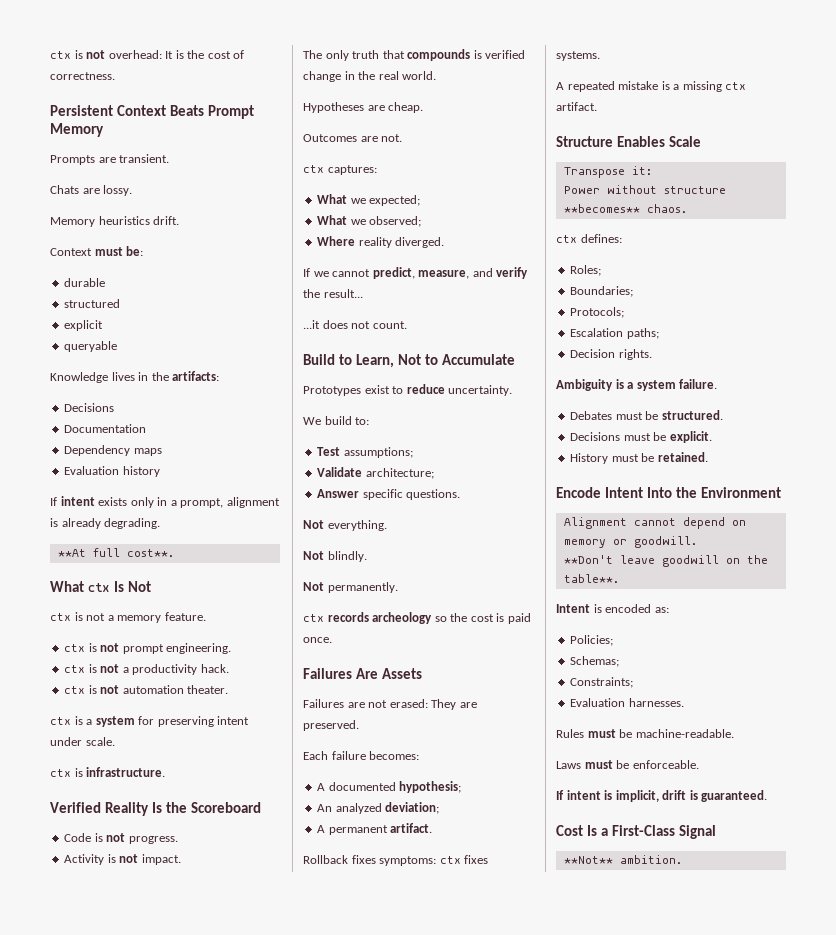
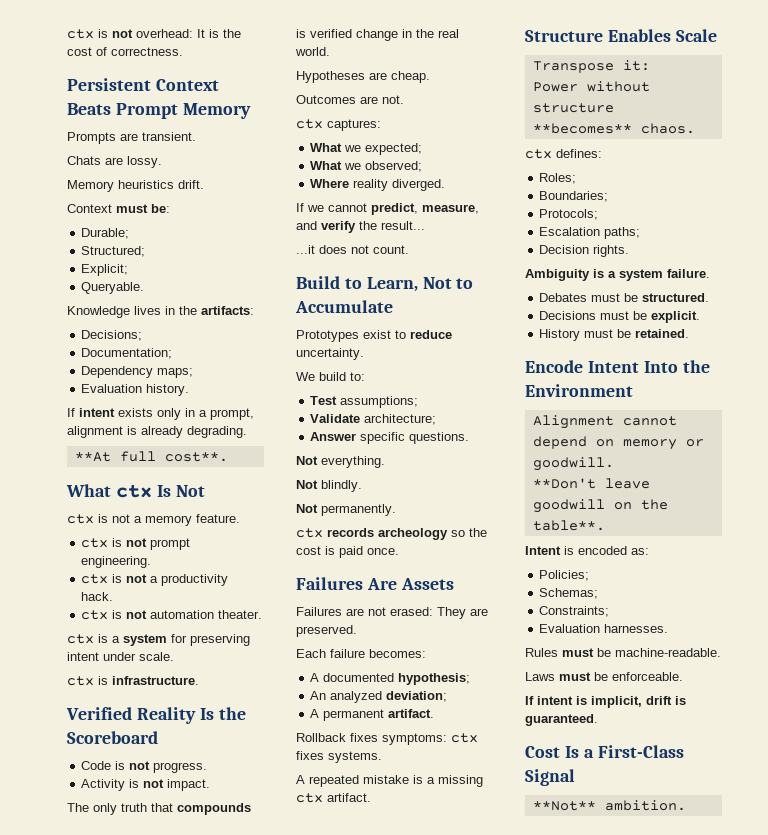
[64,278,106,287] [64,299,121,308] [64,320,104,331] [64,341,118,352] durable // structured // explicit // queryable -> [81,228,130,239] [81,246,146,257] [81,264,129,276] [81,282,145,294] Durable; // Structured; // Explicit; // Queryable.
[64,403,115,412] [64,424,147,433] Decisions // Documentation -> [81,330,143,341] [81,348,173,359] Decisions; // Documentation;
[133,448,162,456] [64,466,160,477] maps // Evaluation history -> [157,368,194,378] [81,384,190,396] maps; // Evaluation history.

